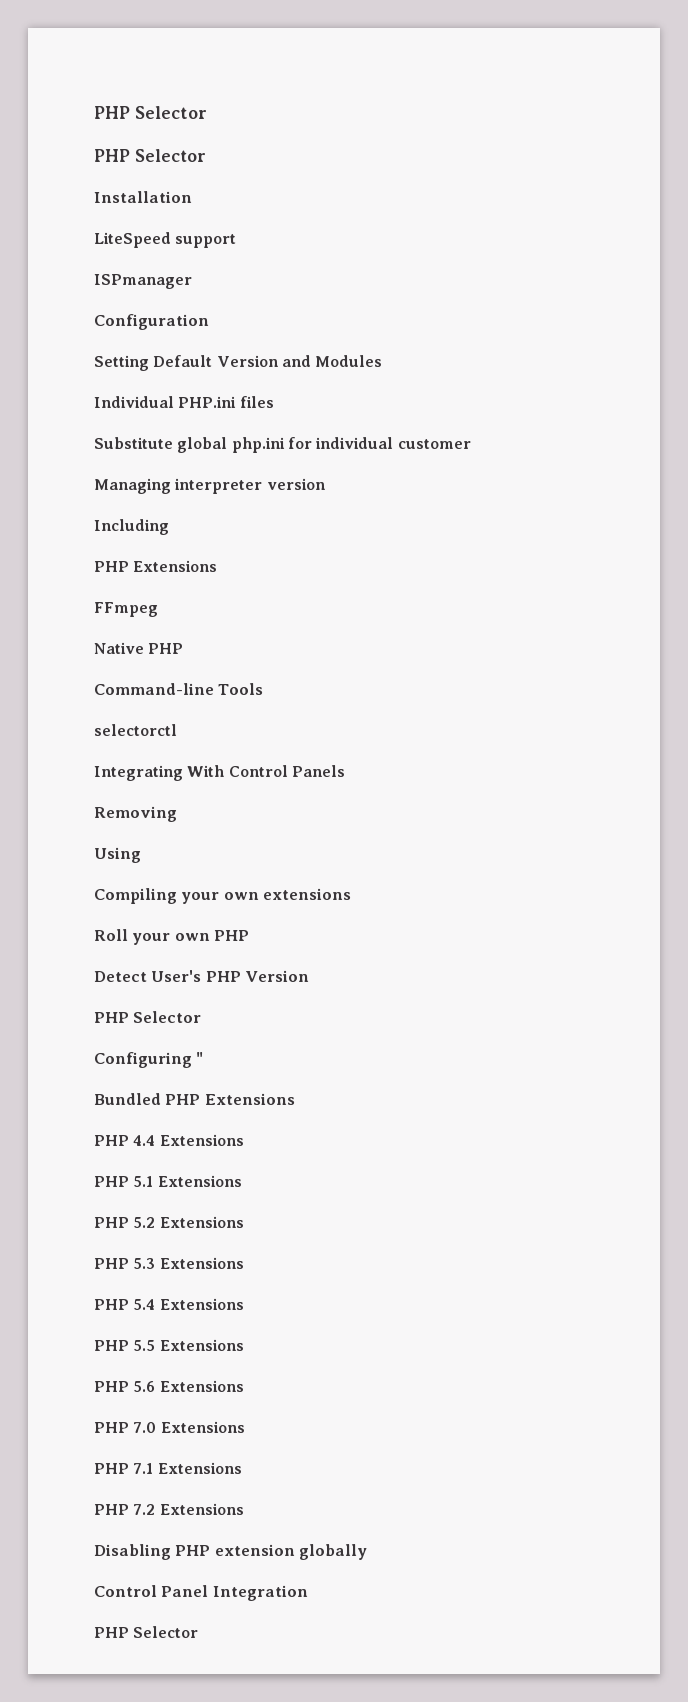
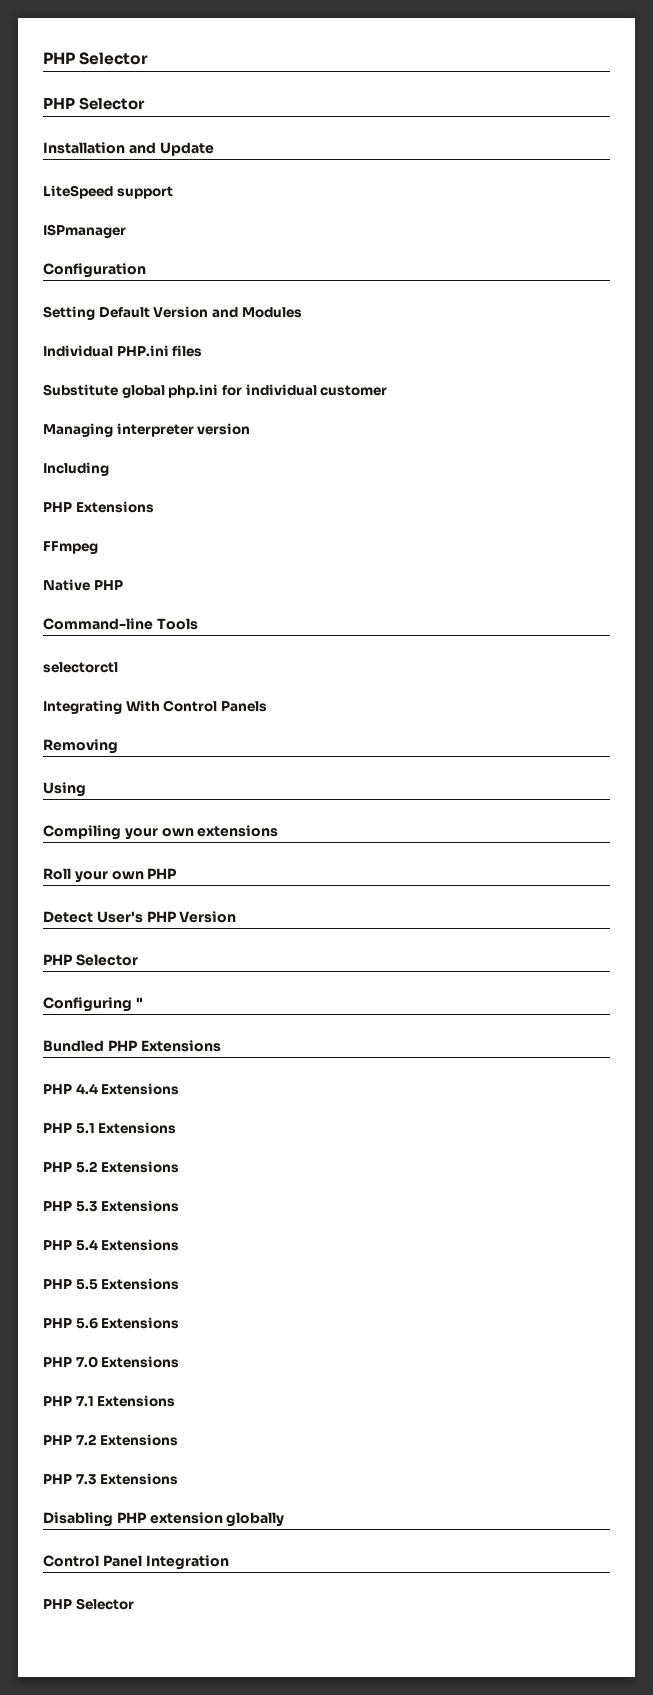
(192, 197) none -> [128,142,214,156] and Update
(244, 1509) none -> [43,1473,179,1485] // PHP 7.3 Extensions

